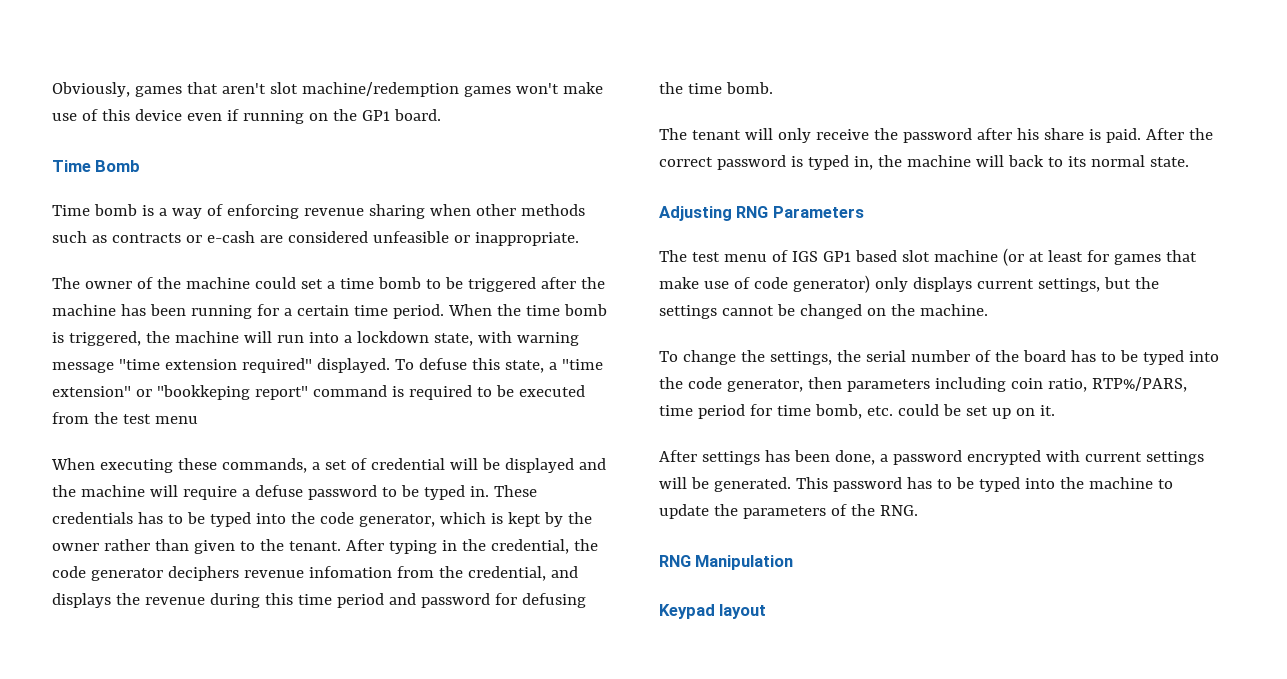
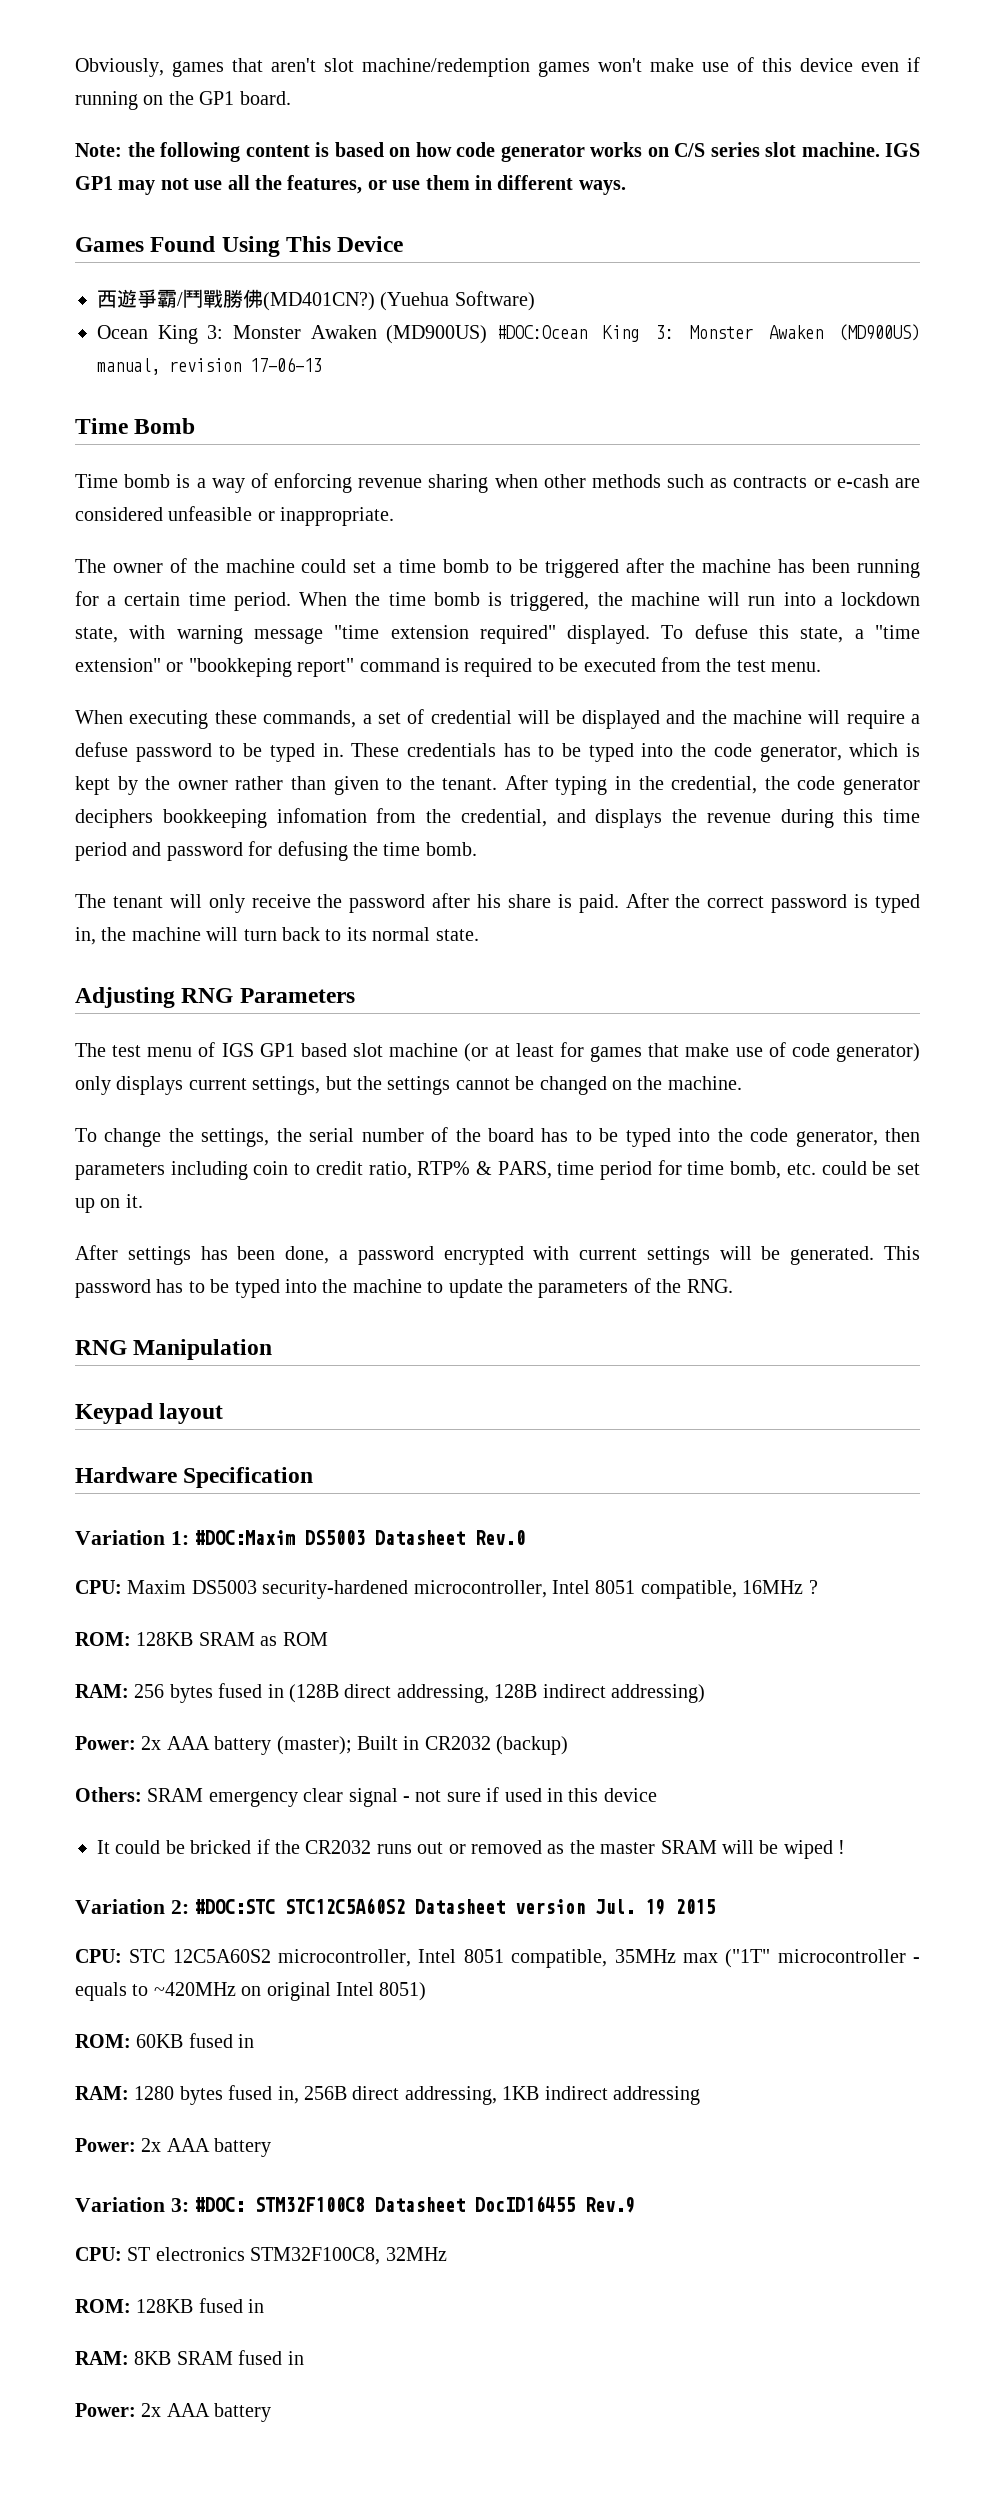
(441, 115) none -> [75,142,920,162] [75,175,626,195] [75,236,404,257] [97,289,535,311] [97,324,920,344] [97,357,322,375] // Note: the following content is based on how code generator works on C/S series slot machine. IGS GP1 may not use all the features, or use them in different ways. // Games Found Using This Device // 西遊爭霸/鬥戰勝佛(MD401CN?) (Yuehua Software) // Ocean King 3: Monster Awaken (MD900US) #DOC:Ocean King 3: Monster Awaken (MD900US) manual, revision 17-06-13
[154,416,198,424] menu -> [771,662,822,672] menu.
[243,570,304,578] revenue -> [162,809,267,828] bookkeeping
(1004, 161) none -> [243,929,277,941] turn
[1047,377,1187,392] ratio, RTP%/PARS, -> [294,1161,552,1179] to credit ratio, RTP% & PARS,
(767, 611) none -> [75,1467,314,1488] [75,1530,525,1545] [75,1580,818,1599] [75,1632,328,1646] [75,1683,705,1703] [75,1736,569,1755] [75,1787,657,1807] [97,1839,846,1859] [75,1898,715,1915] [75,1949,921,1968] [75,1982,427,2001] [75,2033,255,2048] [75,2085,700,2105] [75,2138,272,2157] [75,2196,635,2213] [75,2247,447,2265] [75,2298,265,2313] [75,2350,304,2365] [75,2403,272,2422] // Hardware Specification // Variation 1: #DOC:Maxim DS5003 Datasheet Rev.0 // CPU: Maxim DS5003 security-hardened microcontroller, Intel 8051 compatible, 16MHz ? // ROM: 128KB SRAM as ROM // RAM: 256 bytes fused in (128B direct addressing, 128B indirect addressing) // Power: 2x AAA battery (master); Built in CR2032 (backup) // Others: SRAM emergency clear signal - not sure if used in this device // It could be bricked if the CR2032 runs out or removed as the master SRAM will be wiped ! // Variation 2: #DOC:STC STC12C5A60S2 Datasheet version Jul. 19 2015 // CPU: STC 12C5A60S2 microcontroller, Intel 8051 compatible, 35MHz max ("1T" microcontroller - equals to ~420MHz on original Intel 8051) // ROM: 60KB fused in // RAM: 1280 bytes fused in, 256B direct addressing, 1KB indirect addressing // Power: 2x AAA battery // Variation 3: #DOC: STM32F100C8 Datasheet DocID16455 Rev.9 // CPU: ST electronics STM32F100C8, 32MHz // ROM: 128KB fused in // RAM: 8KB SRAM fused in // Power: 2x AAA battery

